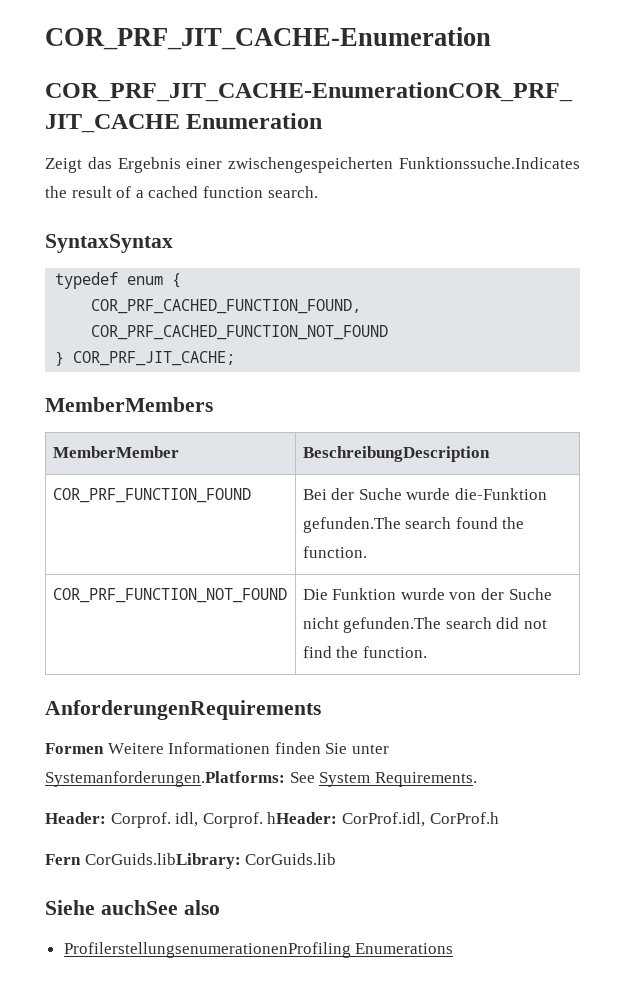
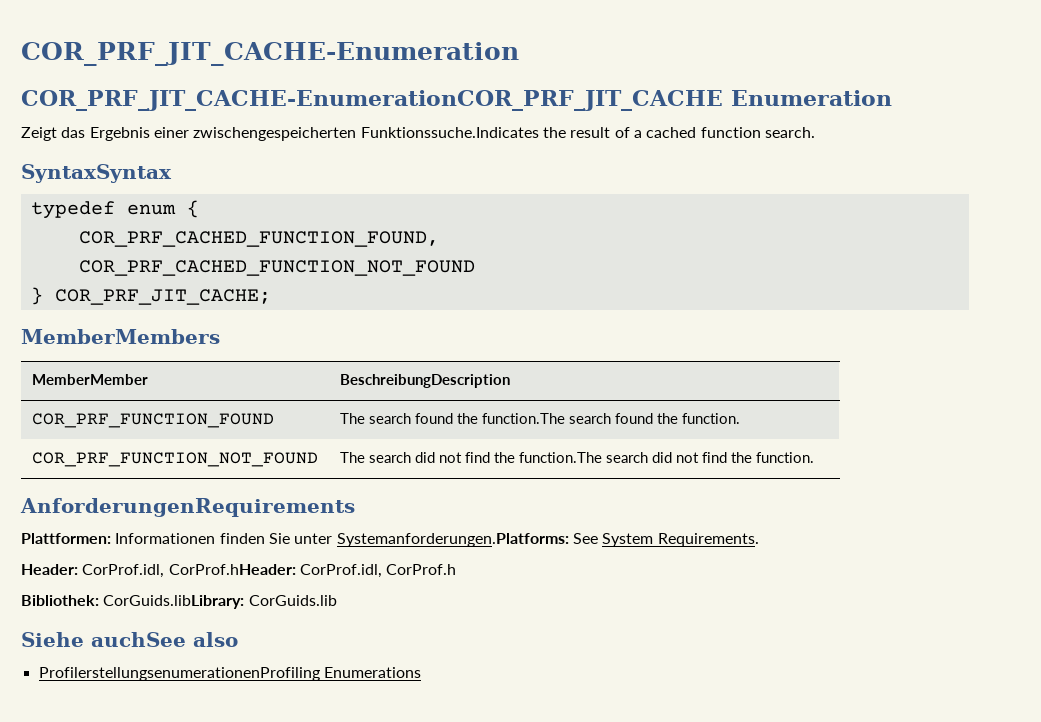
[302,488,547,500] [302,517,401,533] Bei der Suche wurde die-Funktion gefunden.The -> [339,413,565,424] The search found the function.The
[302,588,552,600] [302,617,442,633] Die Funktion wurde von der Suche nicht gefunden.The -> [339,452,602,463] The search did not find the function.The
[45,743,164,754] Formen Weitere -> [21,533,111,544] Plattformen:
[110,812,338,828] Corprof. idl, Corprof. hHeader: -> [82,564,296,578] CorProf.idl, CorProf.hHeader:
[45,854,81,865] Fern -> [21,595,99,606] Bibliothek:

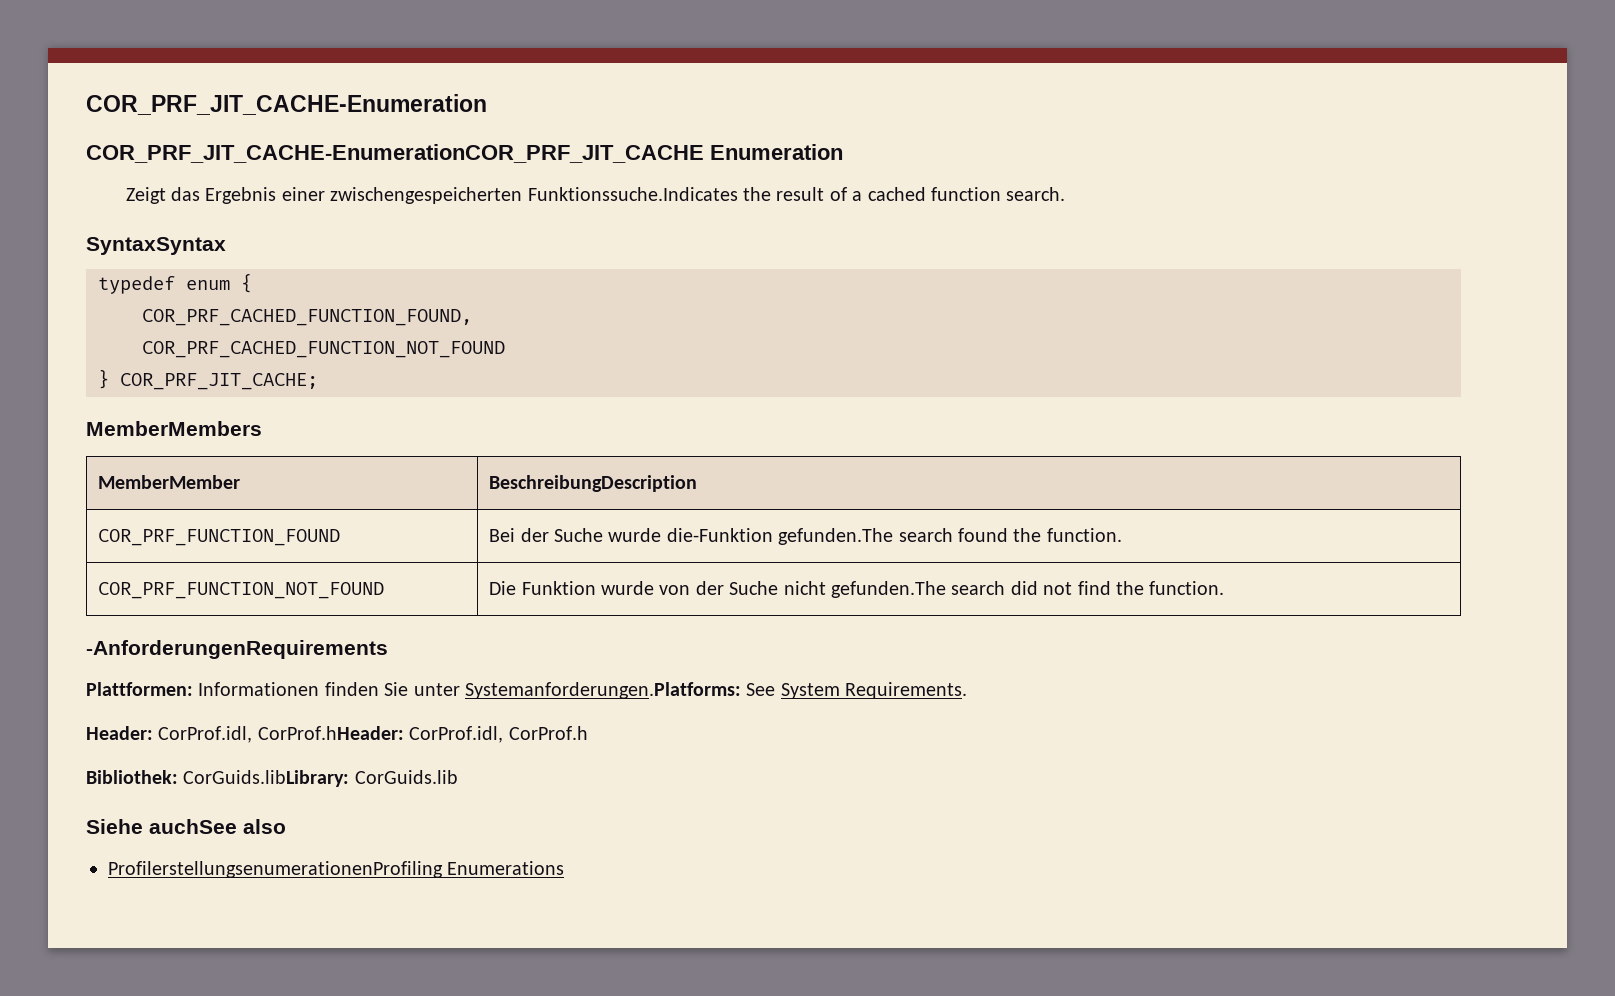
[339,413,565,424] The search found the function.The -> [489,528,894,545] Bei der Suche wurde die-Funktion gefunden.The
[339,452,602,463] The search did not find the function.The -> [489,581,946,598] Die Funktion wurde von der Suche nicht gefunden.The
[20,498,355,517] AnforderungenRequirements -> [86,640,388,659] -AnforderungenRequirements

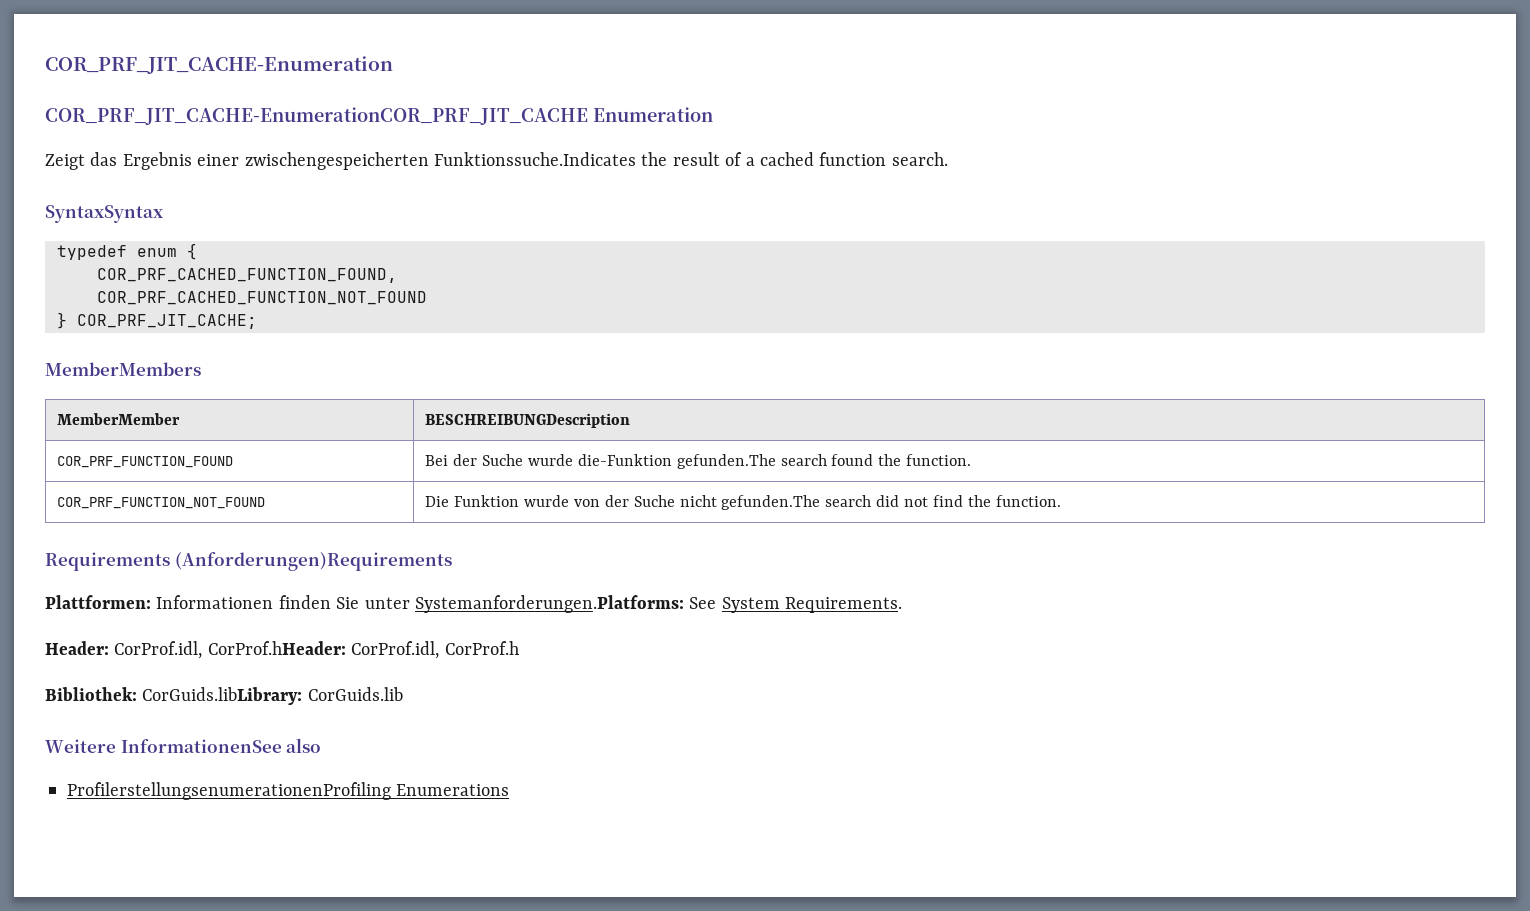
[489,475,698,492] BeschreibungDescription -> [425,413,631,428] BESCHREIBUNGDescription
[86,640,388,659] -AnforderungenRequirements -> [45,552,452,571] Requirements (Anforderungen)Requirements
[86,819,237,834] Siehe auchSee -> [45,739,282,753] Weitere InformationenSee

